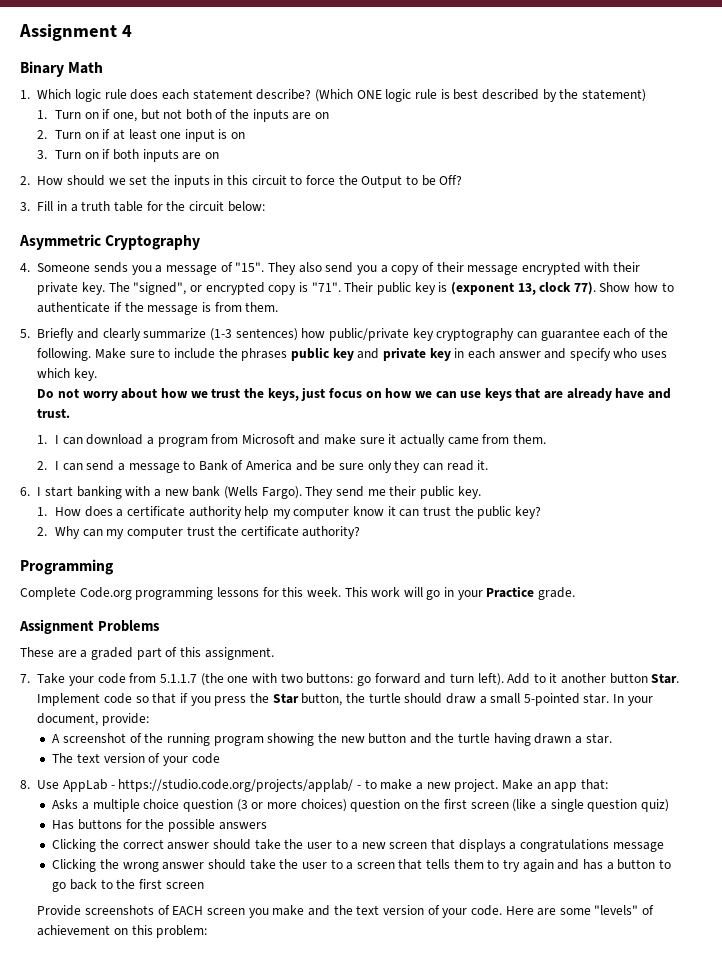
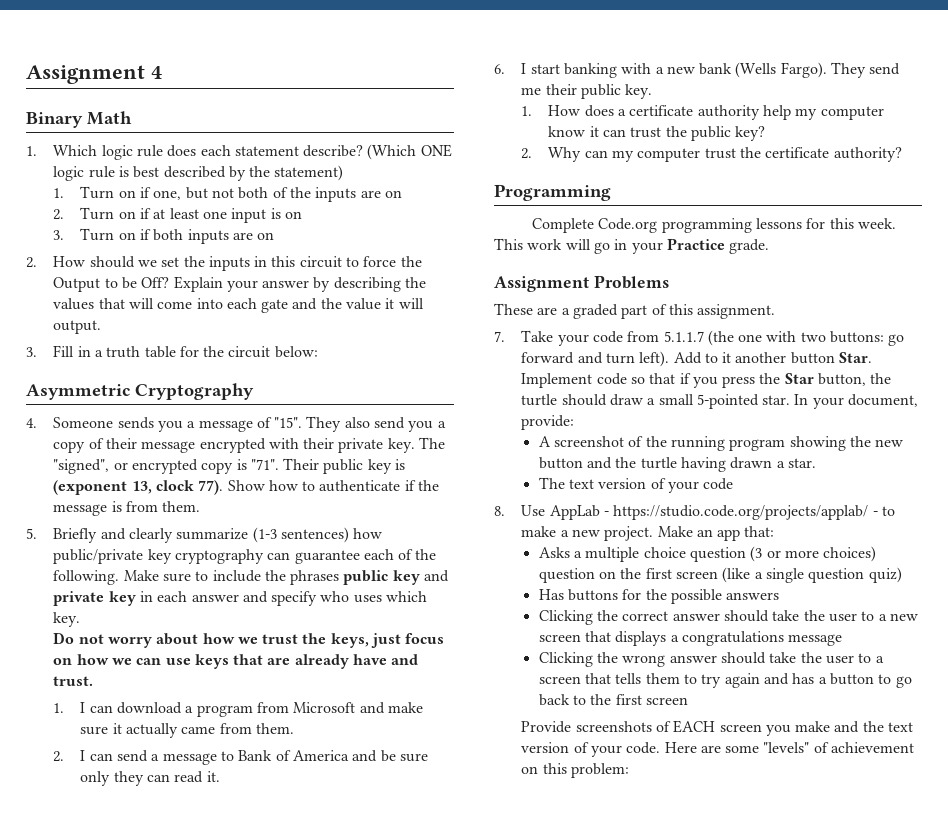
(463, 180) none -> [173,276,427,292] [53,298,424,313] [53,320,102,334] Explain your answer by describing the values that will come into each gate and the value it will output.

